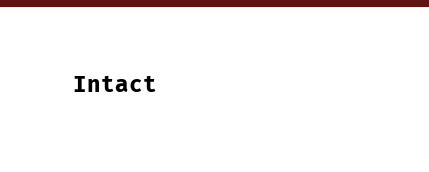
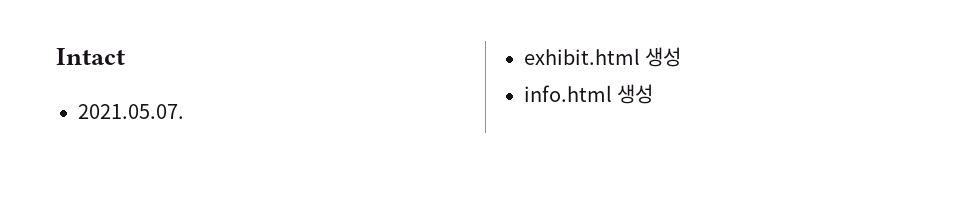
(157, 83) none -> [78,104,184,119] [524,47,682,67] [524,84,654,104] // 2021.05.07. // exhibit.html 생성 // info.html 생성

